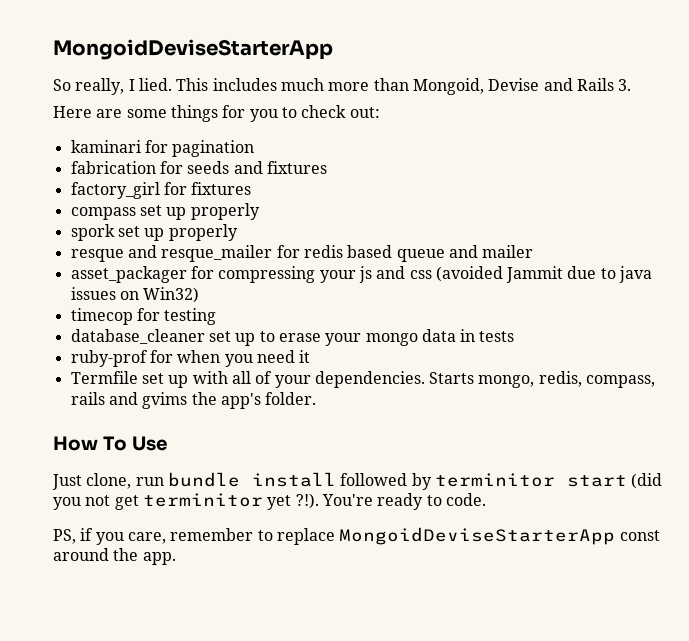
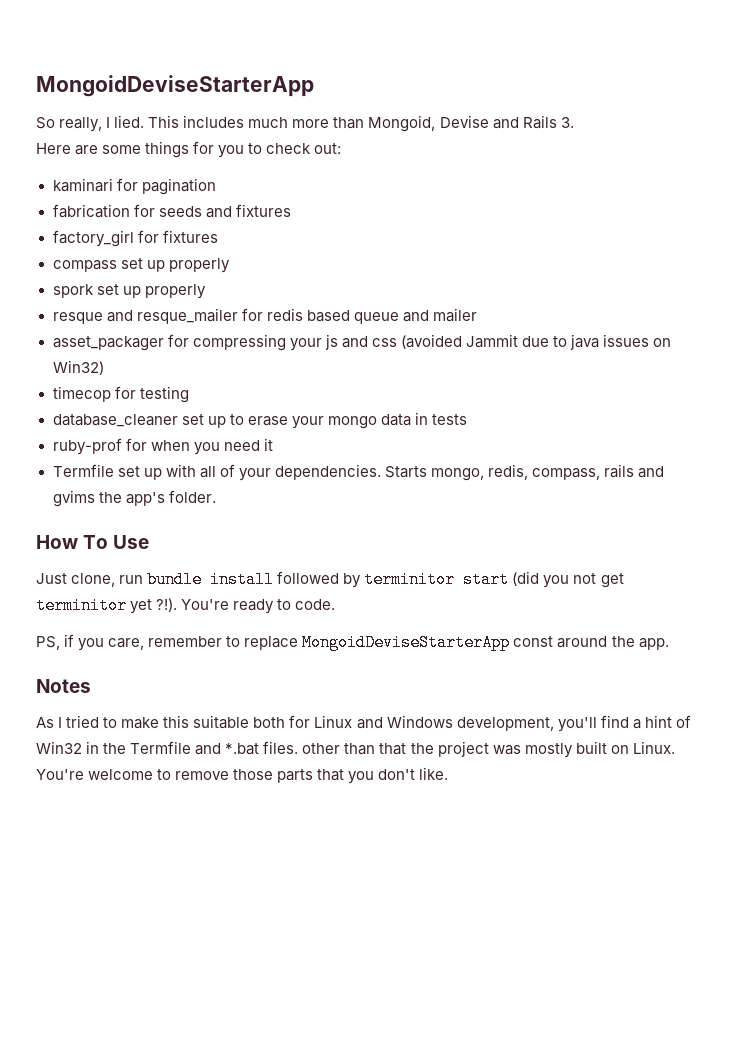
(176, 558) none -> [36,679,91,693] [36,715,691,732] [36,741,675,758] [36,767,449,784] // Notes // As I tried to make this suitable both for Linux and Windows development, you'll find a hint of Win32 in the Termfile and *.bat files. other than that the project was mostly built on Linux. You're welcome to remove those parts that you don't like.

